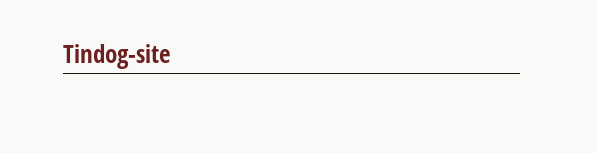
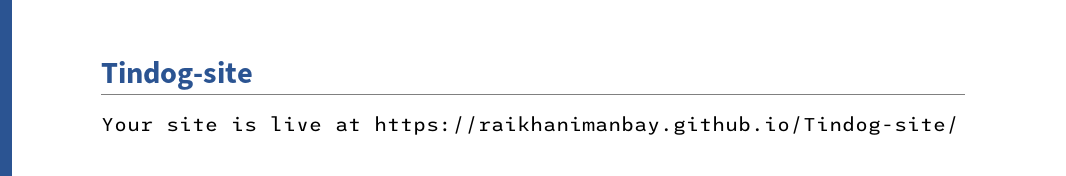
(171, 56) none -> [101,116,959,135] // Your site is live at https://raikhanimanbay.github.io/Tindog-site/

